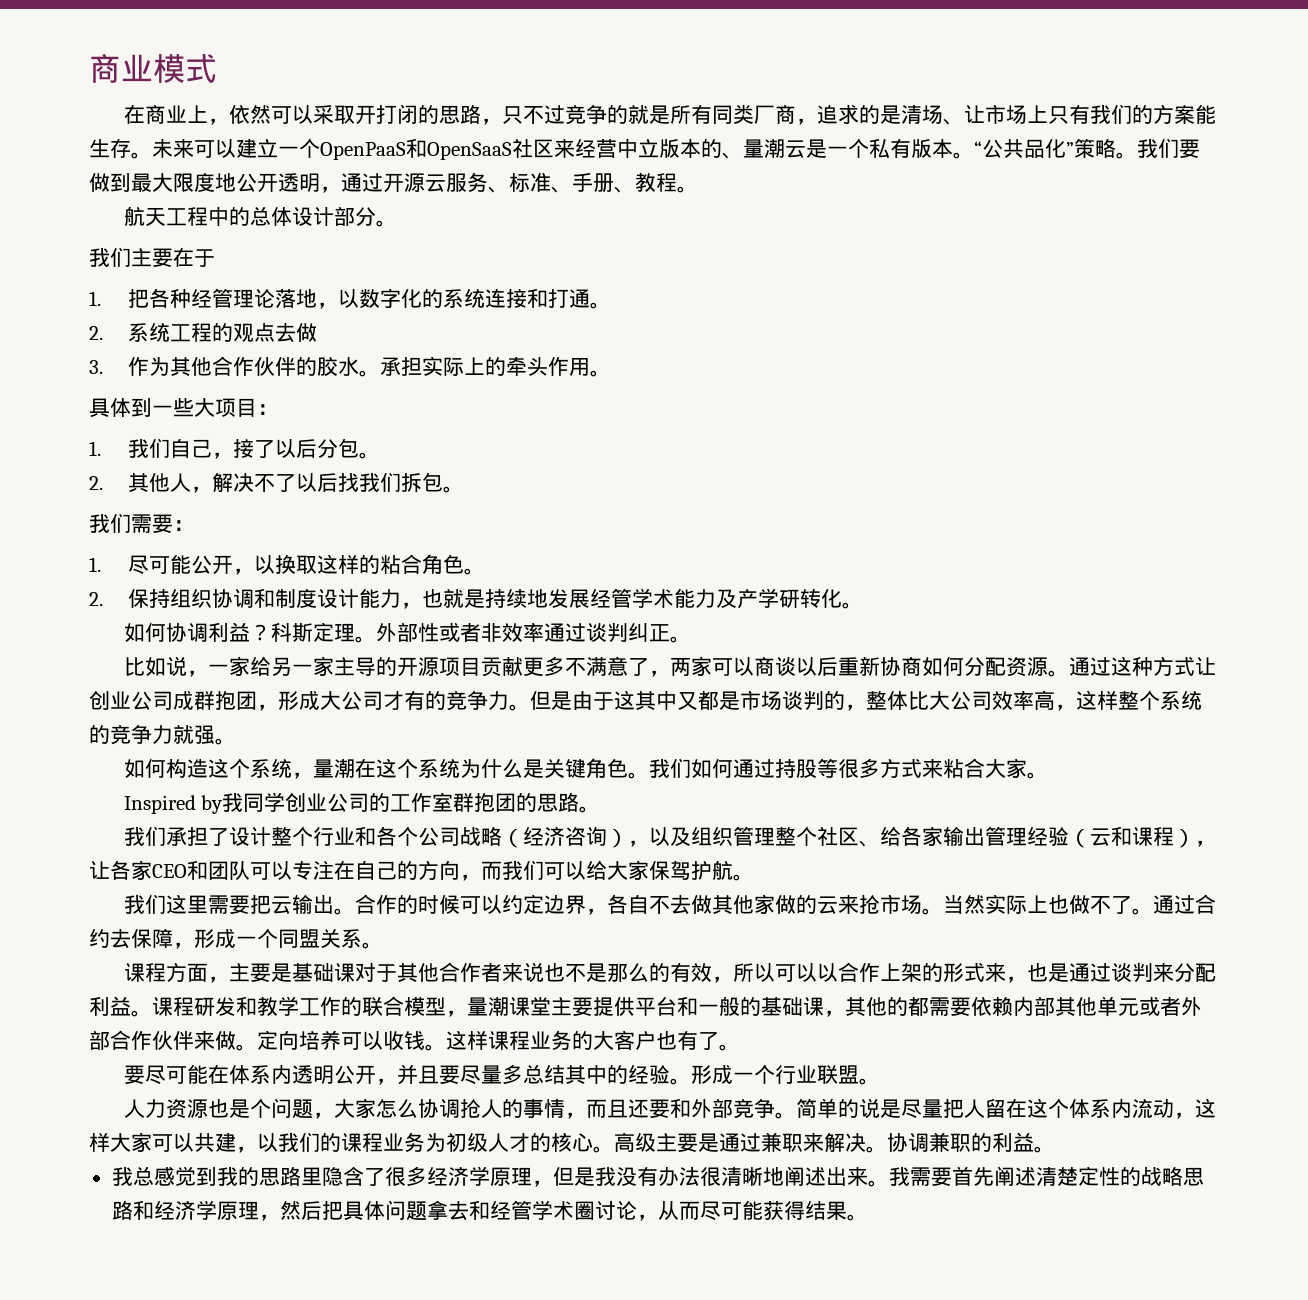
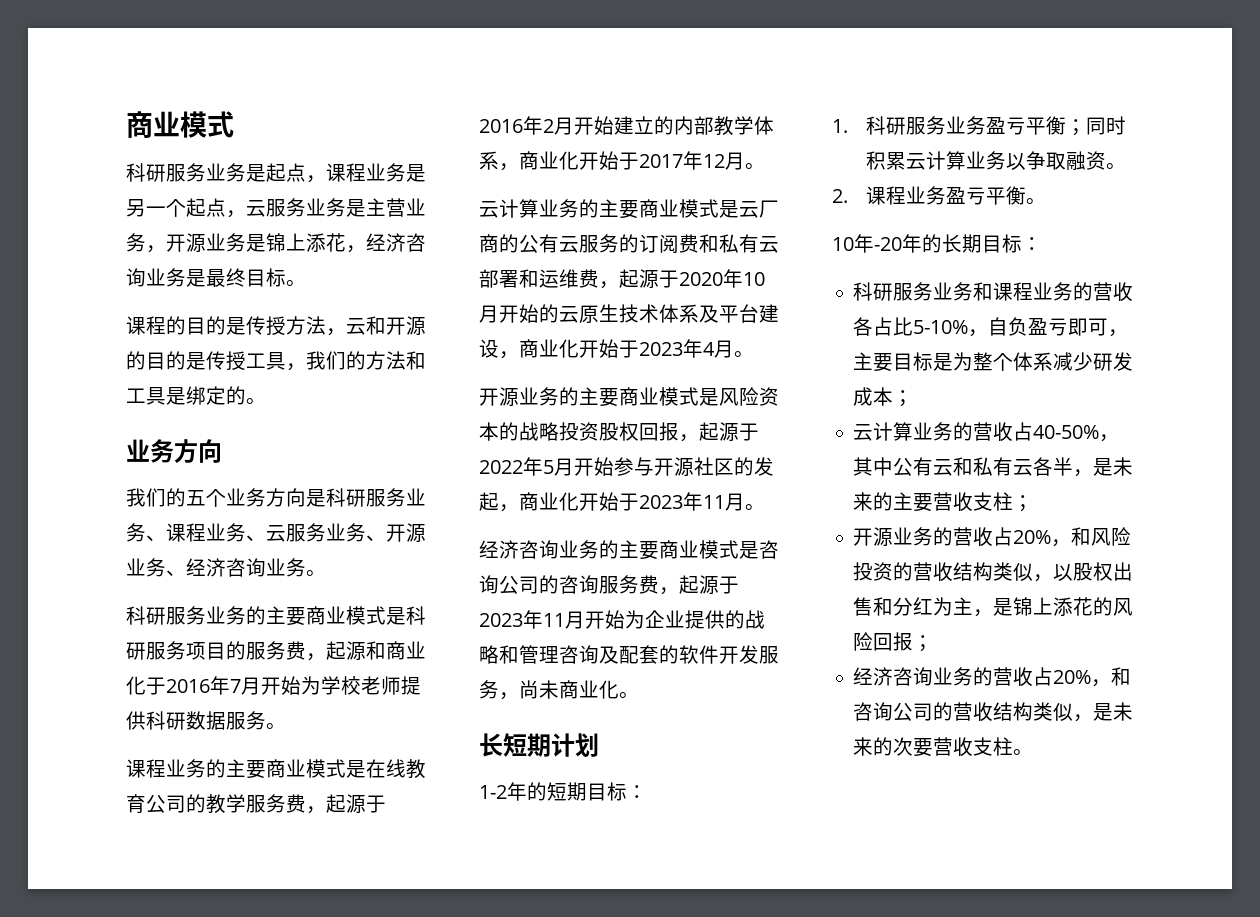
[123,104,1216,125] [89,138,1200,160] [89,172,698,193] [123,206,397,227] [89,247,215,267] [89,288,612,309] [89,323,318,343] [89,356,612,377] [89,398,278,418] [89,438,381,459] [89,472,465,493] [89,513,194,533] [89,554,486,575] [89,588,864,609] [123,622,691,643] [123,656,1216,677] [89,690,1202,711] [89,724,236,745] [123,758,1048,779] [123,792,601,814] [123,826,1216,848] [89,860,754,881] [123,894,1216,915] [89,928,383,949] [123,962,1216,983] [89,996,1202,1017] [89,1030,740,1051] [123,1064,880,1085] [123,1098,1216,1119] [89,1132,1055,1153] [111,1166,1204,1187] [111,1200,847,1221] 在商业上，依然可以采取开打闭的思路，只不过竞争的就是所有同类厂商，追求的是清场、让市场上只有我们的方案能生存。未来可以建立一个OpenPaaS和OpenSaaS社区来经营中立版本的、量潮云是一个私有版本。“公共品化”策略。我们要做到最大限度地公开透明，通过开源云服务、标准、手册、教程。 // 航天工程中的总体设计部分。 // 我们主要在于 // 1.把各种经管理论落地，以数字化的系统连接和打通。 // 2.系统工程的观点去做 // 3.作为其他合作伙伴的胶水。承担实际上的牵头作用。 // 具体到一些大项目： // 1.我们自己，接了以后分包。 // 2.其他人，解决不了以后找我们拆包。 // 我们需要： // 1.尽可能公开，以换取这样的粘合角色。 // 2.保持组织协调和制度设计能力，也就是持续地发展经管学术能力及产学研转化。 // 如何协调利益？科斯定理。外部性或者非效率通过谈判纠正。 // 比如说，一家给另一家主导的开源项目贡献更多不满意了，两家可以商谈以后重新协商如何分配资源。通过这种方式让创业公司成群抱团，形成大公司才有的竞争力。但是由于这其中又都是市场谈判的，整体比大公司效率高，这样整个系统的竞争力就强。 // 如何构造这个系统，量潮在这个系统为什么是关键角色。我们如何通过持股等很多方式来粘合大家。 // Inspired by我同学创业公司的工作室群抱团的思路。 // 我们承担了设计整个行业和各个公司战略（经济咨询），以及组织管理整个社区、给各家输出管理经验（云和课程），让各家CEO和团队可以专注在自己的方向，而我们可以给大家保驾护航。 // 我们这里需要把云输出。合作的时候可以约定边界，各自不去做其他家做的云来抢市场。当然实际上也做不了。通过合约去保障，形成一个同盟关系。 // 课程方面，主要是基础课对于其他合作者来说也不是那么的有效，所以可以以合作上架的形式来，也是通过谈判来分配利益。课程研发和教学工作的联合模型，量潮课堂主要提供平台和一般的基础课，其他的都需要依赖内部其他单元或者外部合作伙伴来做。定向培养可以收钱。这样课程业务的大客户也有了。 // 要尽可能在体系内透明公开，并且要尽量多总结其中的经验。形成一个行业联盟。 // 人力资源也是个问题，大家怎么协调抢人的事情，而且还要和外部竞争。简单的说是尽量把人留在这个体系内流动，这样大家可以共建，以我们的课程业务为初级人才的核心。高级主要是通过兼职来解决。协调兼职的利益。 // 我总感觉到我的思路里隐含了很多经济学原理，但是我没有办法很清晰地阐述出来。我需要首先阐述清楚定性的战略思路和经济学原理，然后把具体问题拿去和经管学术圈讨论，从而尽可能获得结果 -> [126,163,426,183] [126,198,426,218] [126,233,426,253] [126,268,306,287] [126,316,426,336] [126,351,426,371] [126,386,266,405] [126,439,222,463] [126,488,426,507] [126,523,426,543] [126,558,326,577] [126,606,426,626] [126,641,426,661] [126,676,421,695] [126,711,286,730] [126,759,426,779] [126,794,386,814] [479,116,774,136] [479,151,765,171] [479,199,779,219] [479,234,779,253] [479,269,765,289] [479,304,779,323] [479,339,754,359] [479,387,779,407] [479,422,759,442] [479,457,774,477] [479,492,765,512] [479,540,779,560] [479,575,739,595] [479,610,765,629] [479,645,779,664] [479,680,639,700] [479,733,599,757] [479,782,647,801] [832,116,1127,136] [866,151,1127,170] [832,186,1047,205] [832,234,1042,253] [853,282,1134,302] [853,317,1129,337] [853,352,1134,372] [853,387,914,407] [853,422,1120,442] [853,457,1134,477] [853,492,1034,512] [853,527,1132,547] [853,562,1134,582] [853,597,1134,617] [853,632,934,652] [853,667,1132,687] [853,702,1134,722] [853,737,1014,757] 科研服务业务是起点，课程业务是另一个起点，云服务业务是主营业务，开源业务是锦上添花，经济咨询业务是最终目标。 // 课程的目的是传授方法，云和开源的目的是传授工具，我们的方法和工具是绑定的。 // 业务方向 // 我们的五个业务方向是科研服务业务、课程业务、云服务业务、开源业务、经济咨询业务。 // 科研服务业务的主要商业模式是科研服务项目的服务费，起源和商业化于2016年7月开始为学校老师提供科研数据服务。 // 课程业务的主要商业模式是在线教育公司的教学服务费，起源于2016年2月开始建立的内部教学体系，商业化开始于2017年12月。 // 云计算业务的主要商业模式是云厂商的公有云服务的订阅费和私有云部署和运维费，起源于2020年10月开始的云原生技术体系及平台建设，商业化开始于2023年4月。 // 开源业务的主要商业模式是风险资本的战略投资股权回报，起源于2022年5月开始参与开源社区的发起，商业化开始于2023年11月。 // 经济咨询业务的主要商业模式是咨询公司的咨询服务费，起源于2023年11月开始为企业提供的战略和管理咨询及配套的软件开发服务，尚未商业化。 // 长短期计划 // 1-2年的短期目标： // 1.科研服务业务盈亏平衡；同时积累云计算业务以争取融资。 // 2.课程业务盈亏平衡。 // 10年-20年的长期目标： // 科研服务业务和课程业务的营收各占比5-10%，自负盈亏即可，主要目标是为整个体系减少研发成本； // 云计算业务的营收占40-50%，其中公有云和私有云各半，是未来的主要营收支柱； // 开源业务的营收占20%，和风险投资的营收结构类似，以股权出售和分红为主，是锦上添花的风险回报； // 经济咨询业务的营收占20%，和咨询公司的营收结构类似，是未来的次要营收支柱

